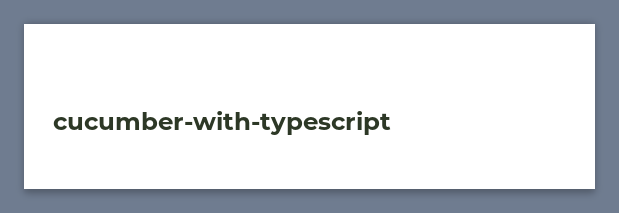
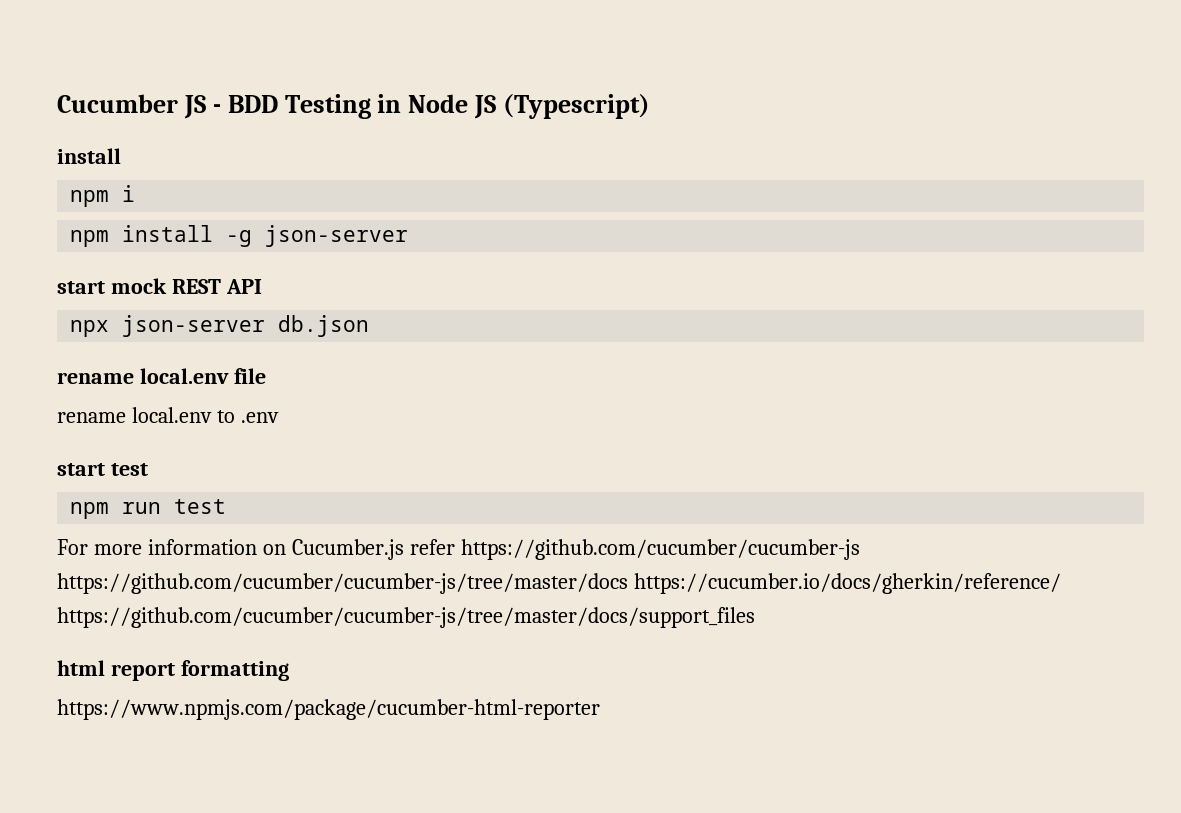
[53,111,391,135] cucumber-with-typescript -> [57,94,651,119] [57,148,121,164] [70,185,136,207] [70,225,409,247] [57,278,262,294] [70,315,370,337] [57,368,266,384] [57,407,279,423] [57,463,148,476] [70,499,227,519] [57,539,860,560] [57,573,1061,594] [57,607,755,628] [57,660,289,681] [57,699,600,720] Cucumber JS - BDD Testing in Node JS (Typescript) // install // npm i // npm install -g json-server // start mock REST API // npx json-server db.json // rename local.env file // rename local.env to .env // start test // npm run test // For more information on Cucumber.js refer https://github.com/cucumber/cucumber-js https://github.com/cucumber/cucumber-js/tree/master/docs https://cucumber.io/docs/gherkin/reference/ https://github.com/cucumber/cucumber-js/tree/master/docs/support_files // html report formatting // https://www.npmjs.com/package/cucumber-html-reporter

